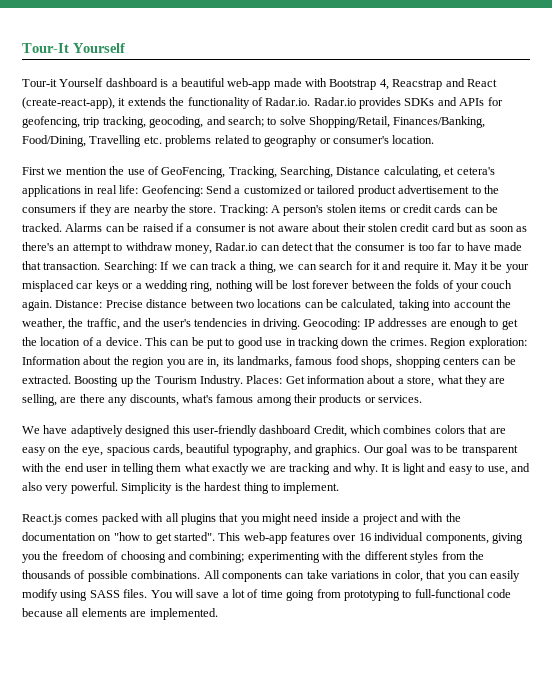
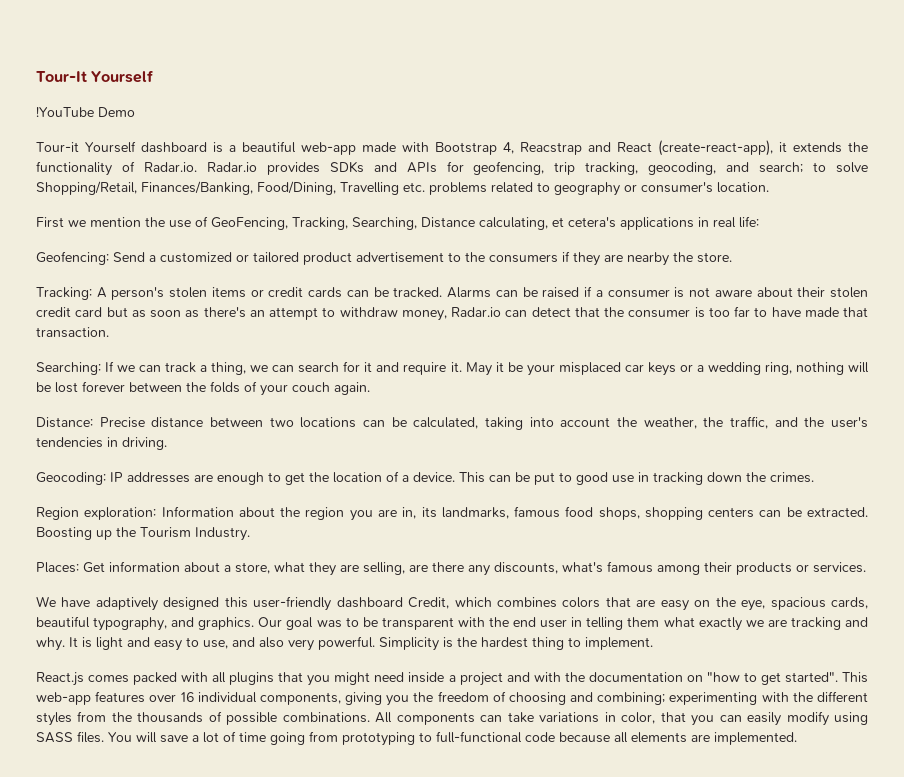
(125, 48) none -> [36,106,135,117] // !YouTube Demo
(139, 189) none -> (759, 222) //
(217, 209) none -> (732, 257) //
(101, 266) none -> (109, 332) //
(52, 305) none -> (370, 388) //
(300, 324) none -> (167, 443) //
(427, 342) none -> (814, 477) //
(243, 381) none -> (250, 534) //

